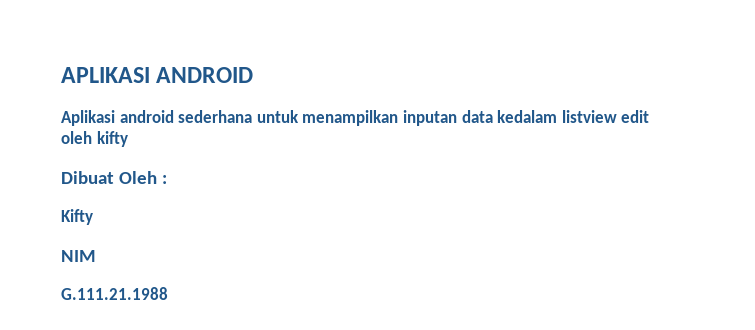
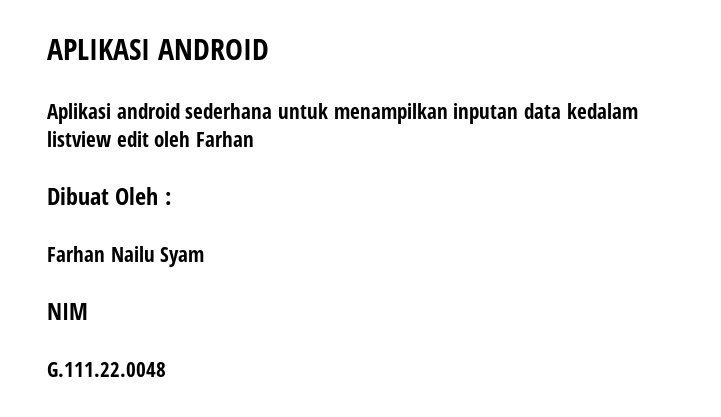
[96,131,128,147] kifty -> [196,131,255,147] Farhan
[61,209,93,225] Kifty -> [47,246,205,267] Farhan Nailu Syam
[61,287,168,300] G.111.21.1988 -> [47,362,166,377] G.111.22.0048

